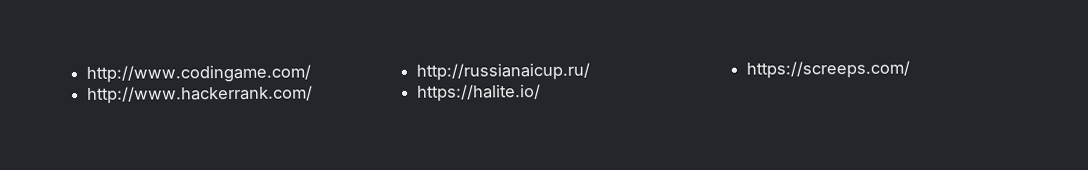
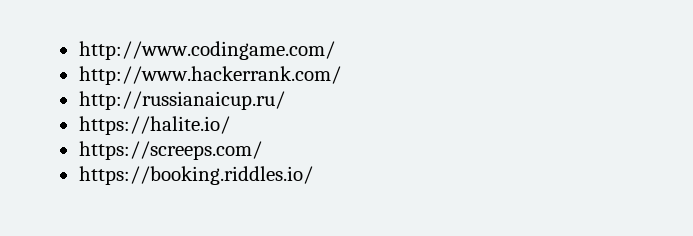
(911, 69) none -> [78,166,313,185] // https://booking.riddles.io/

